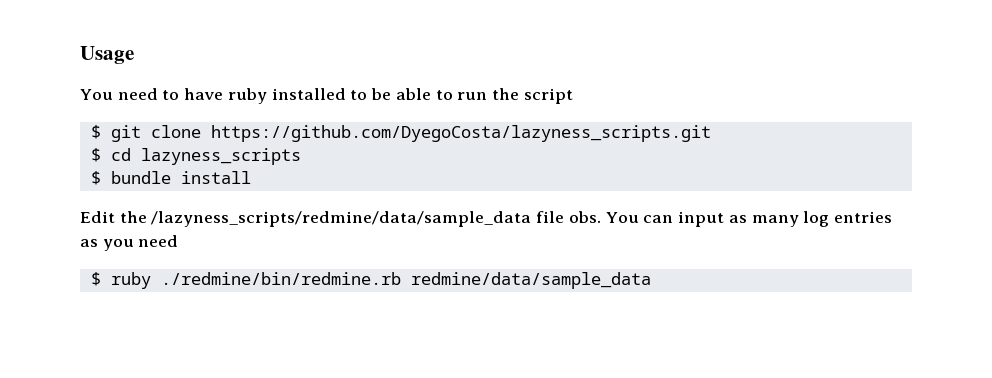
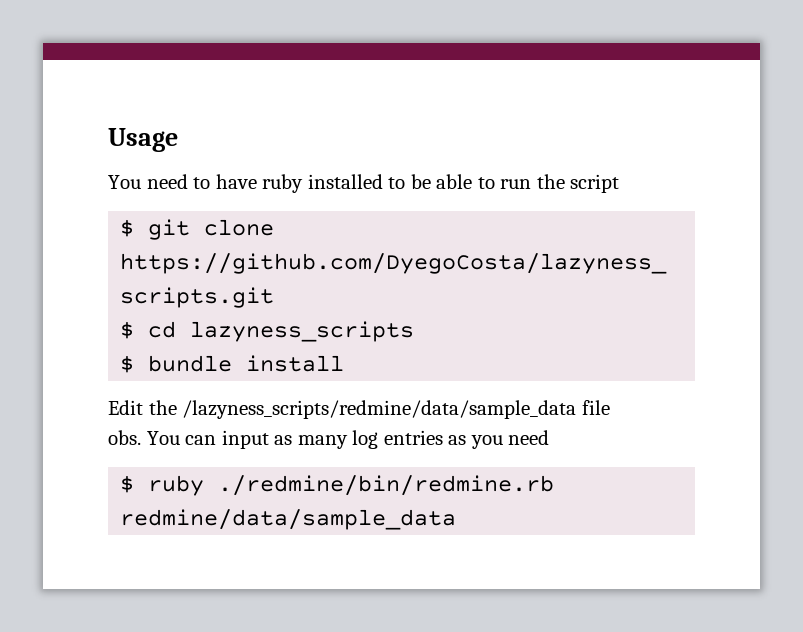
(565, 217) none -> (610, 407) //

